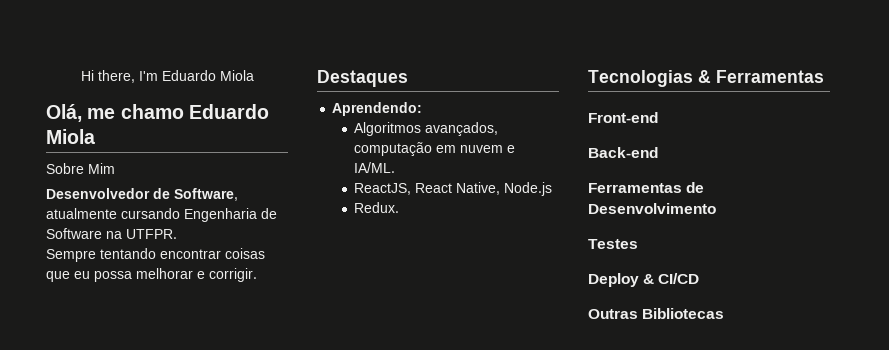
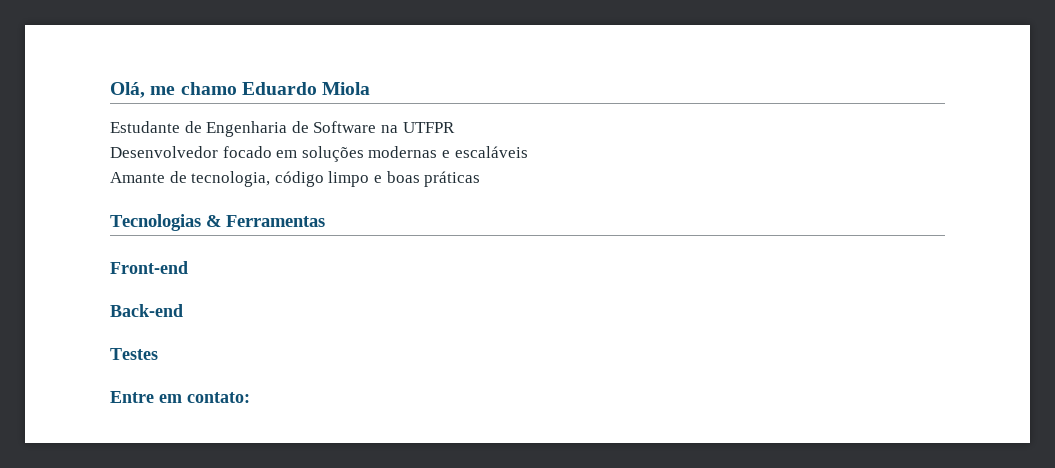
[80,70,254,83] Hi there, I'm Eduardo Miola // -> (110, 90) none
[46,163,115,174] [46,188,238,201] [46,208,277,222] [46,228,177,239] [46,248,265,262] [46,268,257,282] [317,70,408,87] [332,102,423,116] [354,122,499,136] [354,142,516,156] [354,162,396,173] [354,182,553,196] [354,202,400,213] Sobre Mim // Desenvolvedor de Software, atualmente cursando Engenharia de Software na UTFPR. // Sempre tentando encontrar coisas que eu possa melhorar e corrigir. // Destaques // Aprendendo: // Algoritmos avançados, computação em nuvem e IA/ML. // ReactJS, React Native, Node.js // Redux. -> [110,121,455,137] [110,146,528,162] [110,171,481,187] Estudante de Engenharia de Software na UTFPR // Desenvolvedor focado em soluções modernas e escaláveis // Amante de tecnologia, código limpo e boas práticas
[588,182,705,193] [588,203,716,214] [588,239,638,249] [588,273,700,287] [588,308,725,319] Ferramentas de Desenvolvimento // Testes // Deploy & CI/CD // Outras Bibliotecas -> [110,348,158,360] [110,391,250,403] Testes // Entre em contato:

